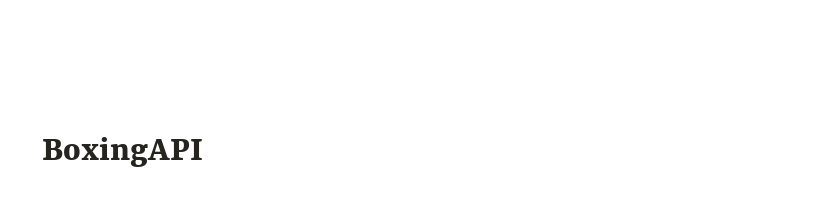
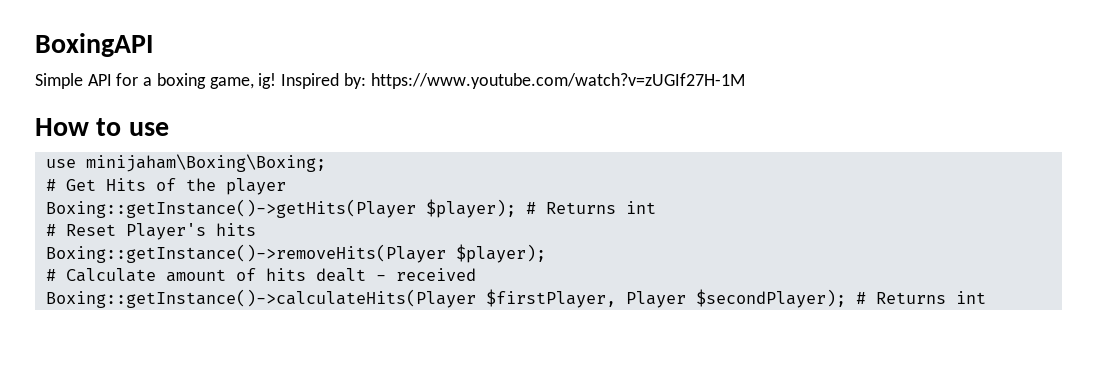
(203, 152) none -> [35,73,745,89] [35,118,169,136] [45,154,326,172] [45,178,286,195] [45,199,656,218] [45,223,256,240] [45,244,546,263] [45,268,476,282] [45,289,986,308] // Simple API for a boxing game, ig! Inspired by: https://www.youtube.com/watch?v=zUGIf27H-1M // How to use // use minijaham\Boxing\Boxing; // # Get Hits of the player // Boxing::getInstance()->getHits(Player $player); # Returns int // # Reset Player's hits // Boxing::getInstance()->removeHits(Player $player); // # Calculate amount of hits dealt - received // Boxing::getInstance()->calculateHits(Player $firstPlayer, Player $secondPlayer); # Returns int

